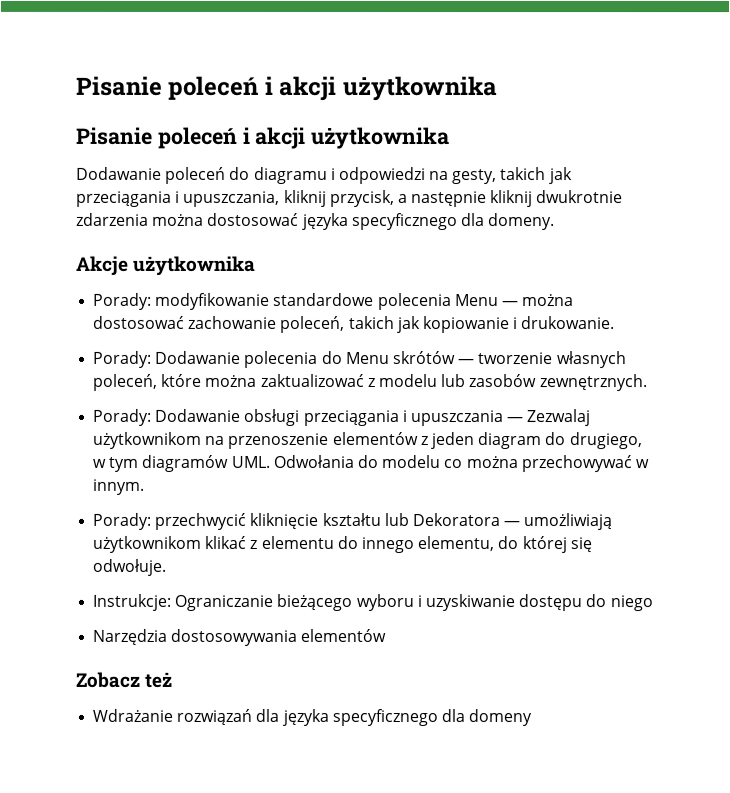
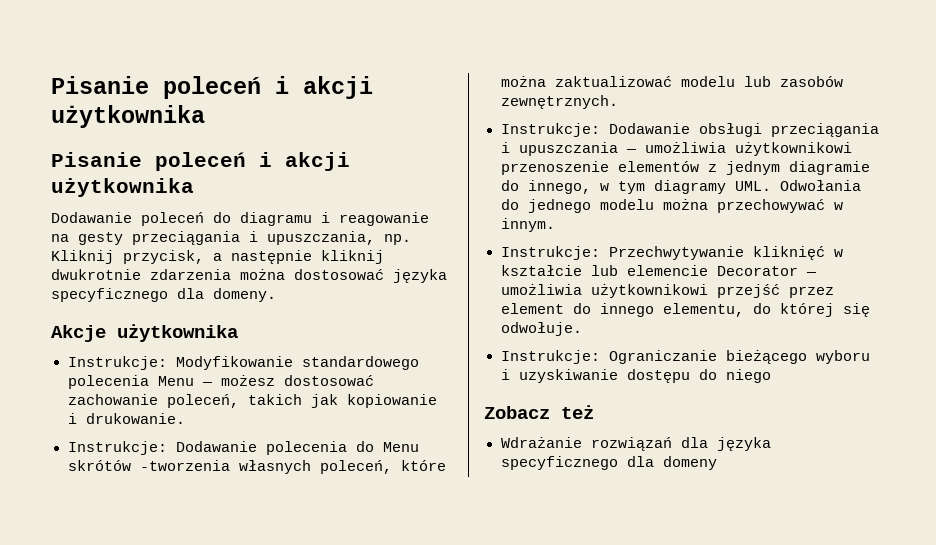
[338,166,573,185] odpowiedzi na gesty, takich jak -> [339,212,429,226] [51,232,123,245] reagowanie na gesty
[283,189,327,207] kliknij -> [384,234,411,245] [51,250,114,264] np. Kliknij
[93,292,375,310] Porady: modyfikowanie standardowe -> [67,356,419,370] Instrukcje: Modyfikowanie standardowego
[522,294,575,307] można -> [220,375,275,386] możesz
[93,350,153,368] Porady: -> [67,441,167,455] Instrukcje:
[458,352,554,365] — tworzenie -> [139,460,230,471] -tworzenia
[367,378,376,388] z -> (672, 81) none
[92,408,152,426] Porady: -> [500,123,600,137] Instrukcje:
[526,409,591,427] [92,431,642,450] Zezwalaj użytkownikom na przenoszenie elementów z jeden diagram do drugiego, -> [644,142,852,156] [500,161,870,175] [500,180,591,194] umożliwia użytkownikowi przenoszenie elementów z jednym diagramie do innego,
[141,454,229,472] diagramów -> [653,180,726,194] diagramy
[381,455,463,469] modelu co -> [527,199,654,213] jednego modelu
[92,512,613,531] [92,535,334,553] Porady: przechwycić kliknięcie kształtu lub Dekoratora — umożliwiają użytkownikom klikać z elementu -> [500,246,843,260] [500,265,817,276] [500,284,834,298] [500,303,564,314] Instrukcje: Przechwytywanie kliknięć w kształcie lub elemencie Decorator — umożliwia użytkownikowi przejść przez element
[92,628,387,646] // Narzędzia dostosowywania elementów -> (771, 376) none

